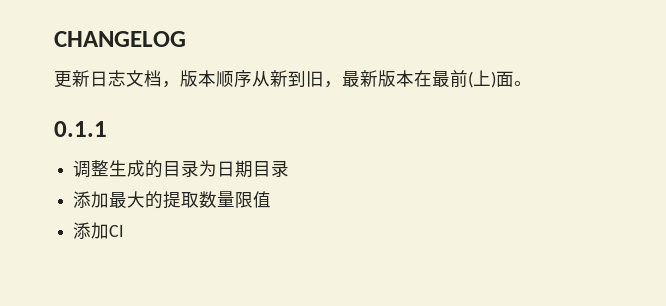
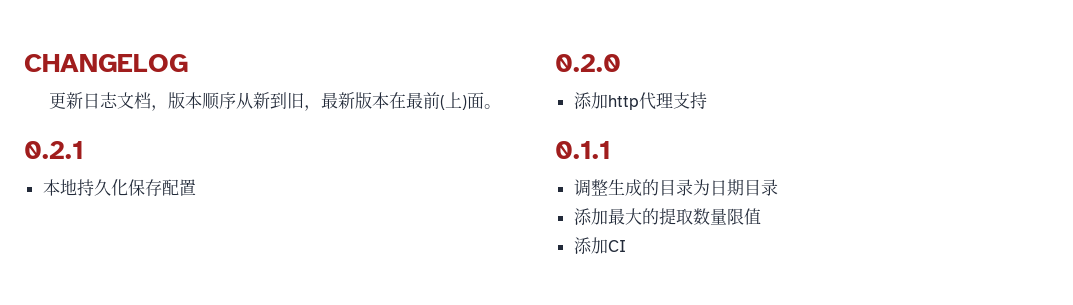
(532, 83) none -> [24,141,84,159] [42,179,196,196] [555,54,621,72] [573,92,707,110] // 0.2.1 // 本地持久化保存配置 // 0.2.0 // 添加http代理支持

